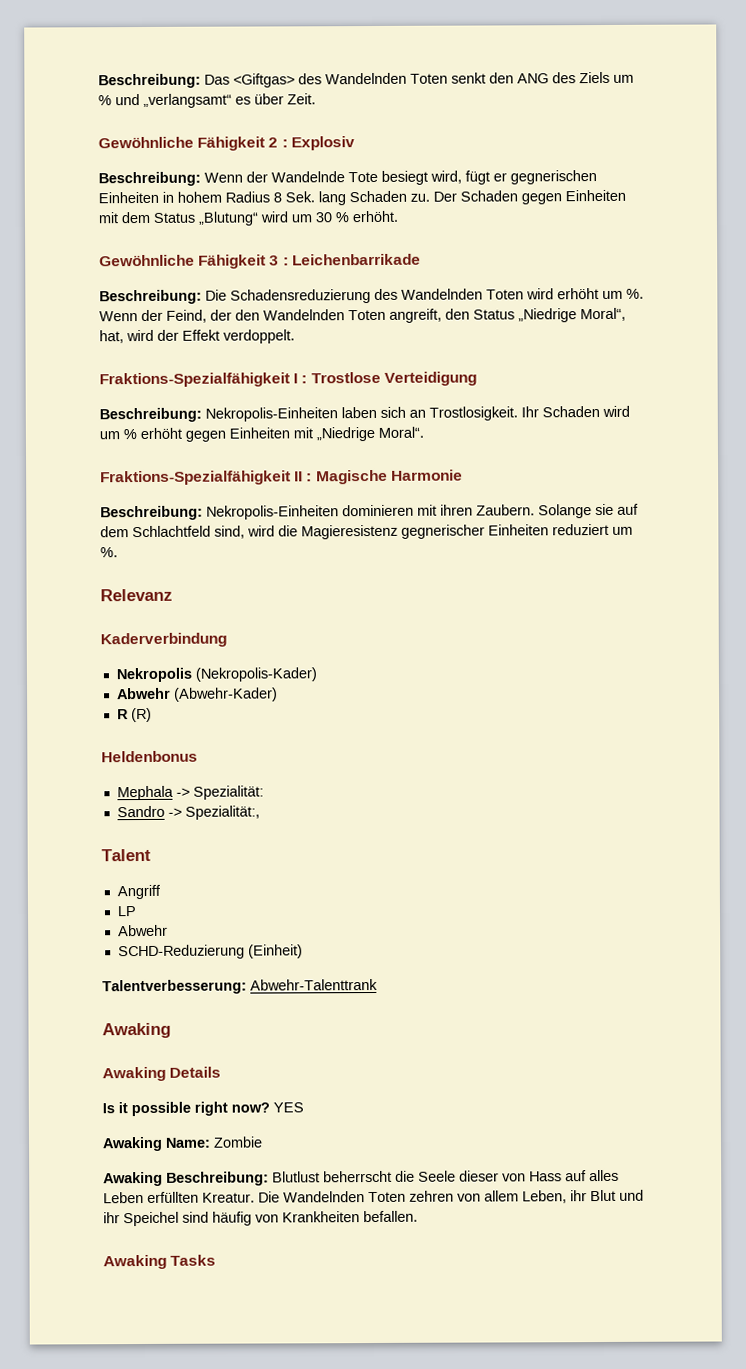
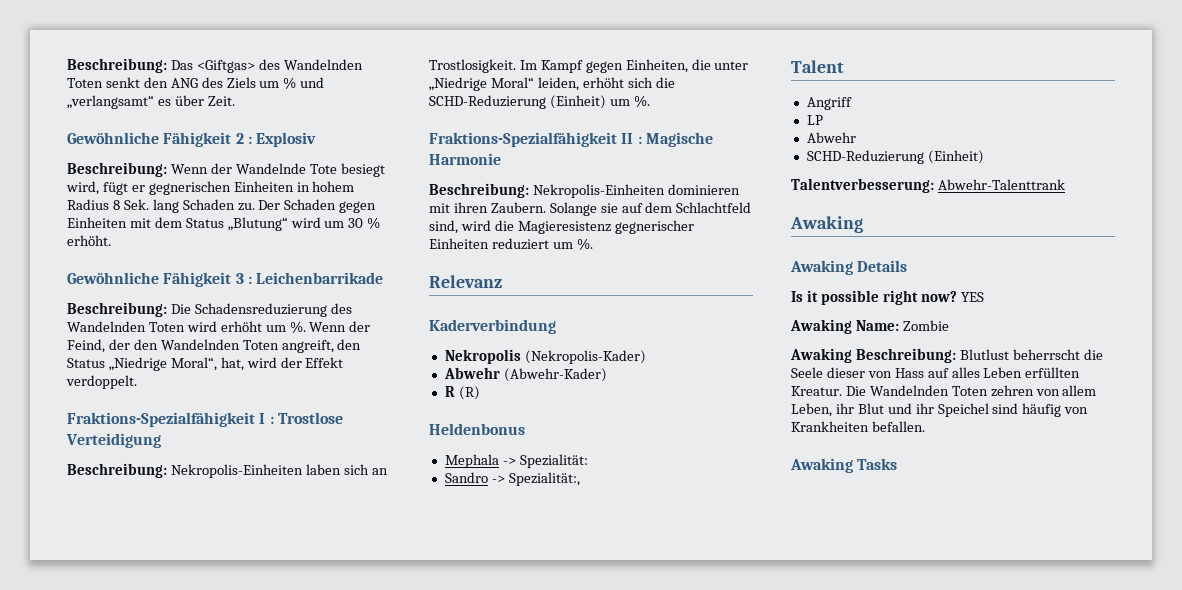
[521,405,630,418] [99,426,424,442] Ihr Schaden wird um % erhöht gegen Einheiten mit „Niedrige Moral“. -> [519,59,749,73] [429,77,675,91] [429,95,650,109] Im Kampf gegen Einheiten, die unter „Niedrige Moral“ leiden, erhöht sich die SCHD-Reduzierung (Einheit) um %.

